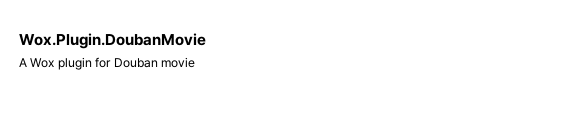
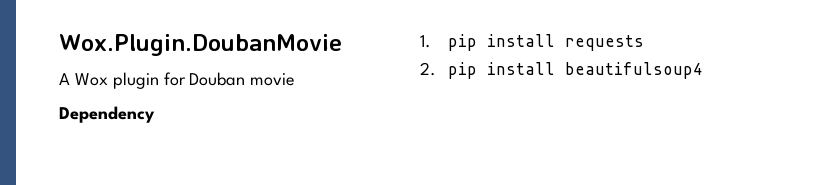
(195, 62) none -> [59,106,155,123] [420,34,645,51] [420,62,704,79] // Dependency // 1. pip install requests // 2. pip install beautifulsoup4

